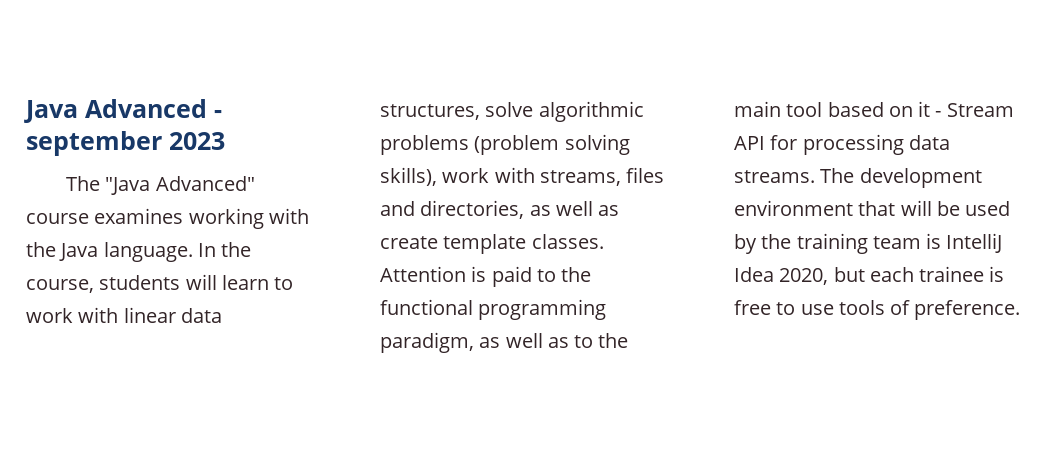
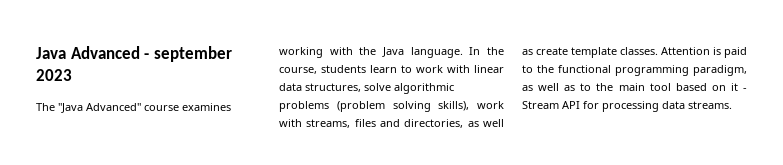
[185,274,217,290] will -> (366, 69) none
[820,168,982,188] [734,200,1011,216] [734,233,1003,254] [734,266,1005,285] [734,300,1021,320] The development environment that will be used by the training team is IntelliJ Idea 2020, but each trainee is free to use tools of preference. -> (732, 105) none

